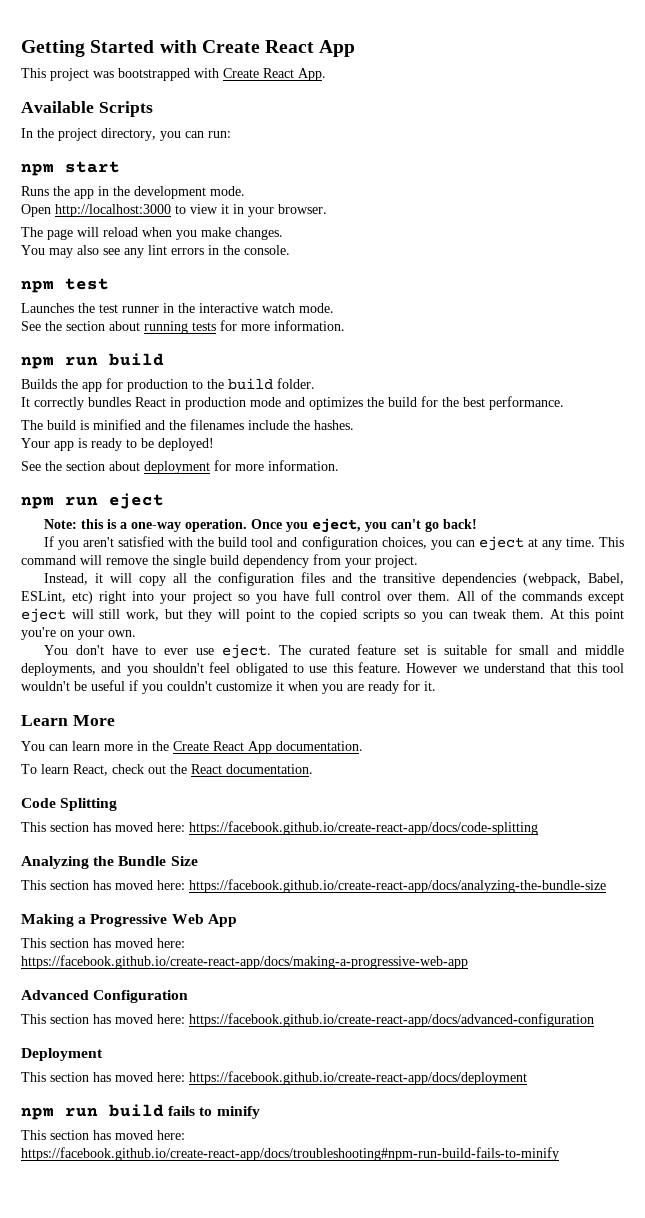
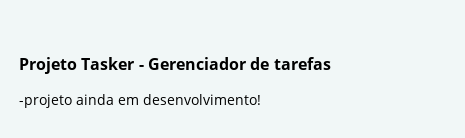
[21,40,356,57] [21,68,326,81] [21,101,153,117] [21,128,231,141] [21,161,120,176] [21,186,245,199] [21,204,327,217] [21,227,283,240] [21,245,290,258] [21,278,109,293] [21,303,334,313] [21,320,345,334] [21,353,164,369] [21,378,315,392] [21,396,564,410] [21,419,354,430] [21,438,214,451] [21,460,339,474] [21,493,164,509] [44,518,478,533] [44,536,625,551] [21,554,418,568] [44,572,625,586] [21,590,625,604] [21,608,624,623] [21,627,136,640] [44,644,625,659] [21,662,624,676] [21,680,436,694] [21,715,115,726] [21,741,363,754] [21,764,313,776] [21,798,118,811] [21,821,538,835] [21,856,198,869] [21,879,606,893] [21,914,237,927] [21,938,185,948] [21,955,468,969] [21,990,189,1003] [21,1013,594,1027] [21,1048,103,1061] [21,1071,527,1085] [21,1104,260,1120] [21,1130,185,1140] [21,1147,559,1161] Getting Started with Create React App // This project was bootstrapped with Create React App. // Available Scripts // In the project directory, you can run: // npm start // Runs the app in the development mode. // Open http://localhost:3000 to view it in your browser. // The page will reload when you make changes. // You may also see any lint errors in the console. // npm test // Launches the test runner in the interactive watch mode. // See the section about running tests for more information. // npm run build // Builds the app for production to the build folder. // It correctly bundles React in production mode and optimizes the build for the best performance. // The build is minified and the filenames include the hashes. // Your app is ready to be deployed! // See the section about deployment for more information. // npm run eject // Note: this is a one-way operation. Once you eject, you can't go back! // If you aren't satisfied with the build tool and configuration choices, you can eject at any time. This command will remove the single build dependency from your project. // Instead, it will copy all the configuration files and the transitive dependencies (webpack, Babel, ESLint, etc) right into your project so you have full control over them. All of the commands except eject will still work, but they will point to the copied scripts so you can tweak them. At this point you're on your own. // You don't have to ever use eject. The curated feature set is suitable for small and middle deployments, and you shouldn't feel obligated to use this feature. However we understand that this tool wouldn't be useful if you couldn't customize it when you are ready for it. // Learn More // You can learn more in the Create React App documentation. // To learn React, check out the React documentation. // Code Splitting // This section has moved here: https://facebook.github.io/create-react-app/docs/code-splitting // Analyzing the Bundle Size // This section has moved here: https://facebook.github.io/create-react-app/docs/analyzing-the-bundle-size // Making a Progressive Web App // This section has moved here: https://facebook.github.io/create-react-app/docs/making-a-progressive-web-app // Advanced Configuration // This section has moved here: https://facebook.github.io/create-react-app/docs/advanced-configuration // Deployment // This section has moved here: https://facebook.github.io/create-react-app/docs/deployment // npm run build fails to minify // This section has moved here: https://facebook.github.io/create-react-app/docs/troubleshooting#npm-run-build-fails-to-minify -> [19,57,331,74] [19,94,261,108] Projeto Tasker - Gerenciador de tarefas // -projeto ainda em desenvolvimento!

